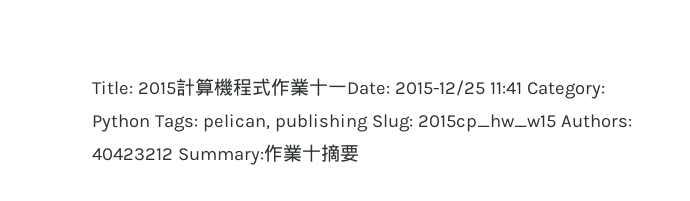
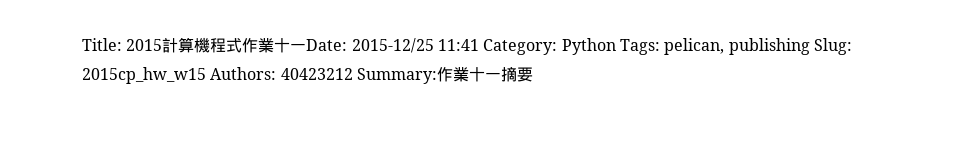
(321, 153) none -> [484,73,501,80] 一

